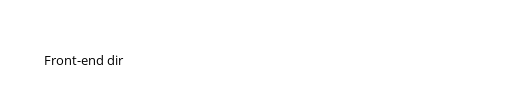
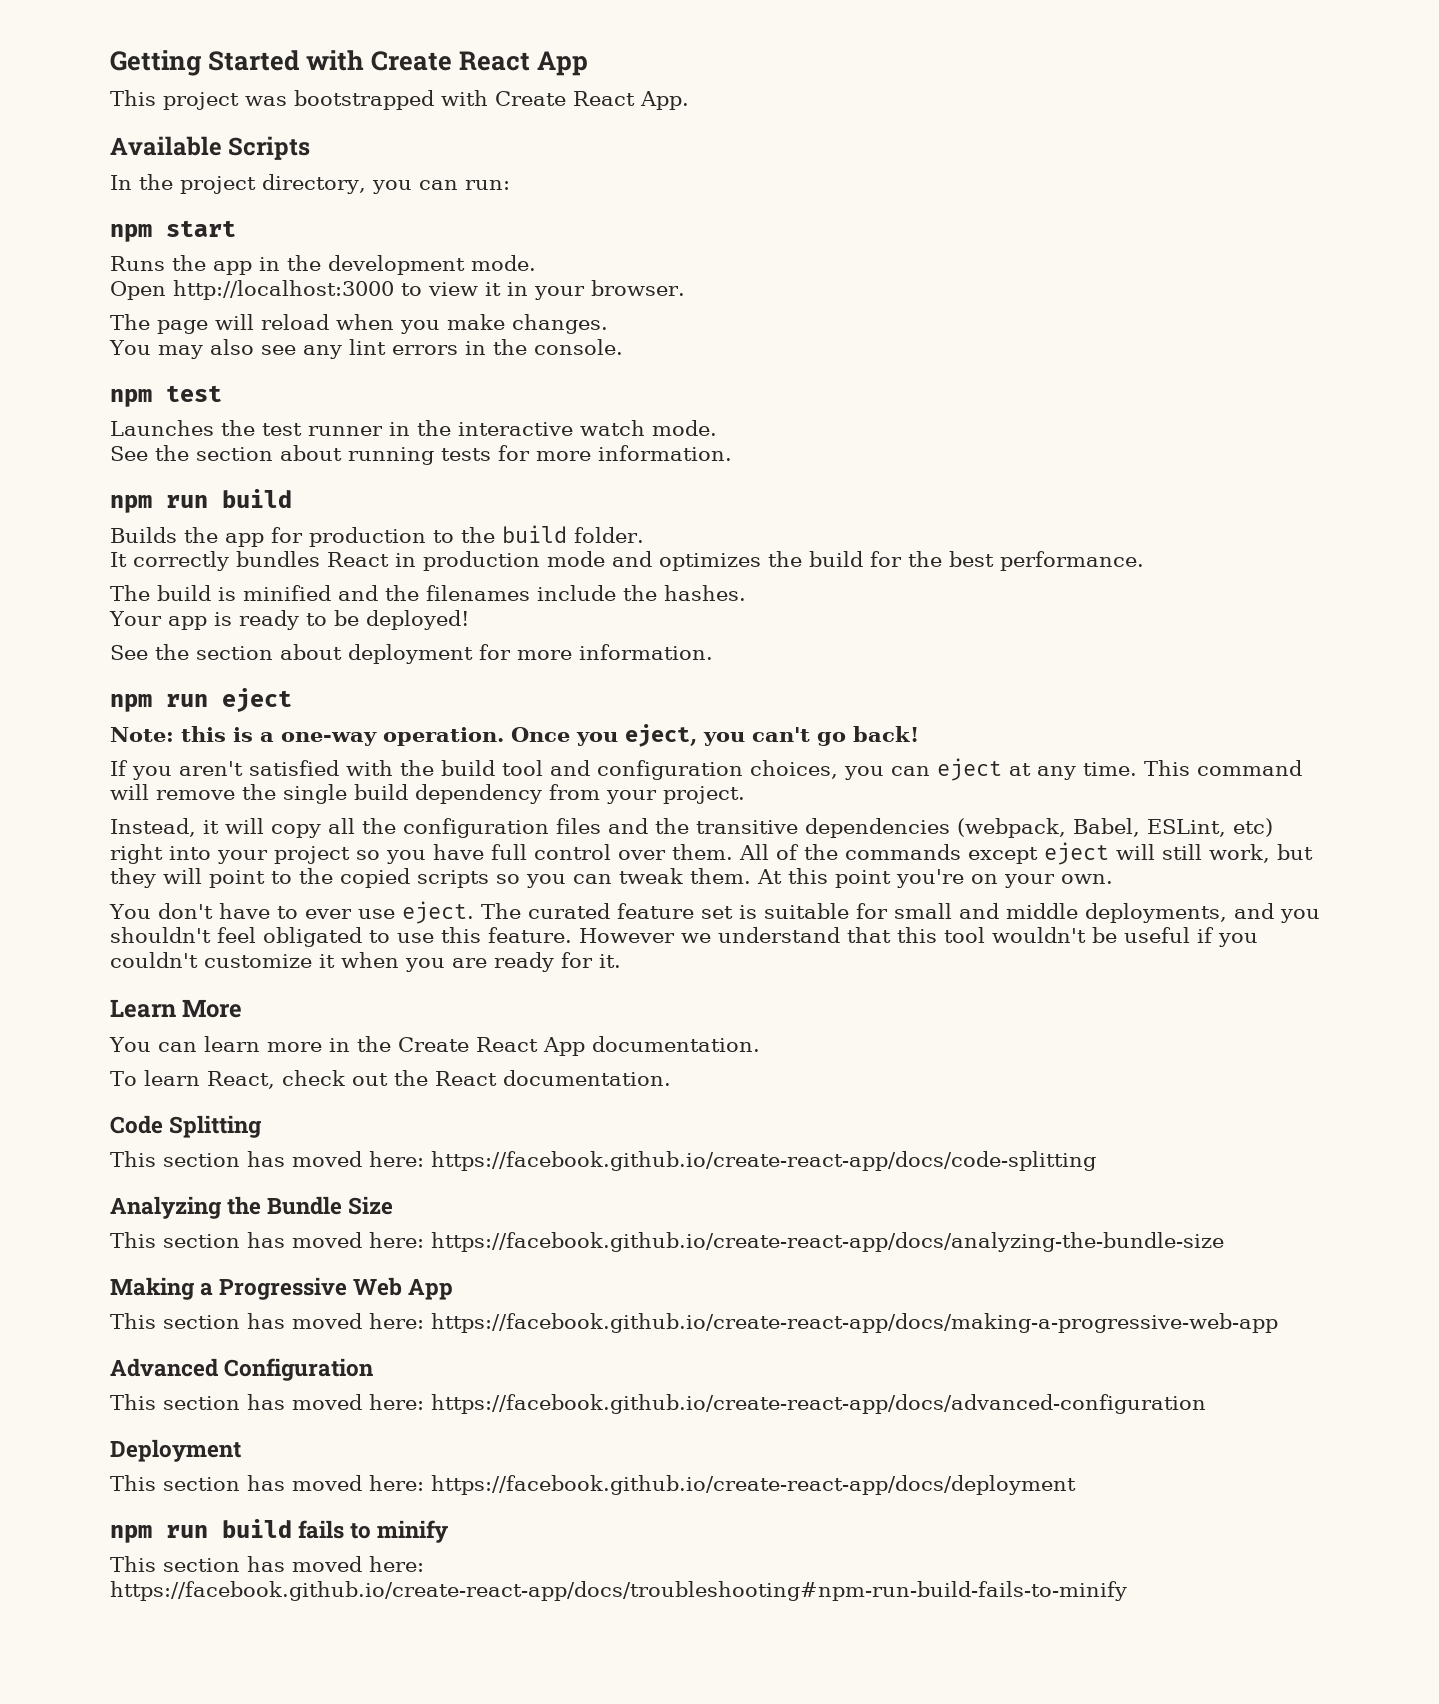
[44,55,125,65] Front-end dir -> [110,50,589,76] [110,90,689,110] [110,136,311,160] [110,174,510,194] [110,220,236,242] [110,255,536,275] [110,280,685,300] [110,314,608,334] [109,339,623,359] [110,385,222,407] [110,420,717,436] [110,445,732,465] [110,489,292,513] [110,525,644,547] [110,551,1144,571] [110,585,746,601] [109,610,469,630] [110,644,713,664] [110,688,292,712] [110,724,919,747] [110,758,1302,781] [110,784,745,804] [110,818,1273,838] [110,842,1313,865] [110,868,1113,888] [109,901,1320,924] [110,927,1258,947] [110,952,621,972] [110,999,243,1018] [109,1036,760,1056] [110,1070,671,1089] [110,1115,263,1138] [110,1151,1096,1171] [110,1196,394,1219] [110,1232,1224,1252] [110,1277,454,1300] [110,1313,1278,1333] [110,1358,374,1381] [110,1394,1206,1414] [110,1439,241,1462] [110,1475,1076,1495] [110,1519,449,1543] [110,1556,424,1572] [110,1581,1127,1601] Getting Started with Create React App // This project was bootstrapped with Create React App. // Available Scripts // In the project directory, you can run: // npm start // Runs the app in the development mode. // Open http://localhost:3000 to view it in your browser. // The page will reload when you make changes. // You may also see any lint errors in the console. // npm test // Launches the test runner in the interactive watch mode. // See the section about running tests for more information. // npm run build // Builds the app for production to the build folder. // It correctly bundles React in production mode and optimizes the build for the best performance. // The build is minified and the filenames include the hashes. // Your app is ready to be deployed! // See the section about deployment for more information. // npm run eject // Note: this is a one-way operation. Once you eject, you can't go back! // If you aren't satisfied with the build tool and configuration choices, you can eject at any time. This command will remove the single build dependency from your project. // Instead, it will copy all the configuration files and the transitive dependencies (webpack, Babel, ESLint, etc) right into your project so you have full control over them. All of the commands except eject will still work, but they will point to the copied scripts so you can tweak them. At this point you're on your own. // You don't have to ever use eject. The curated feature set is suitable for small and middle deployments, and you shouldn't feel obligated to use this feature. However we understand that this tool wouldn't be useful if you couldn't customize it when you are ready for it. // Learn More // You can learn more in the Create React App documentation. // To learn React, check out the React documentation. // Code Splitting // This section has moved here: https://facebook.github.io/create-react-app/docs/code-splitting // Analyzing the Bundle Size // This section has moved here: https://facebook.github.io/create-react-app/docs/analyzing-the-bundle-size // Making a Progressive Web App // This section has moved here: https://facebook.github.io/create-react-app/docs/making-a-progressive-web-app // Advanced Configuration // This section has moved here: https://facebook.github.io/create-react-app/docs/advanced-configuration // Deployment // This section has moved here: https://facebook.github.io/create-react-app/docs/deployment // npm run build fails to minify // This section has moved here: https://facebook.github.io/create-react-app/docs/troubleshooting#npm-run-build-fails-to-minify

